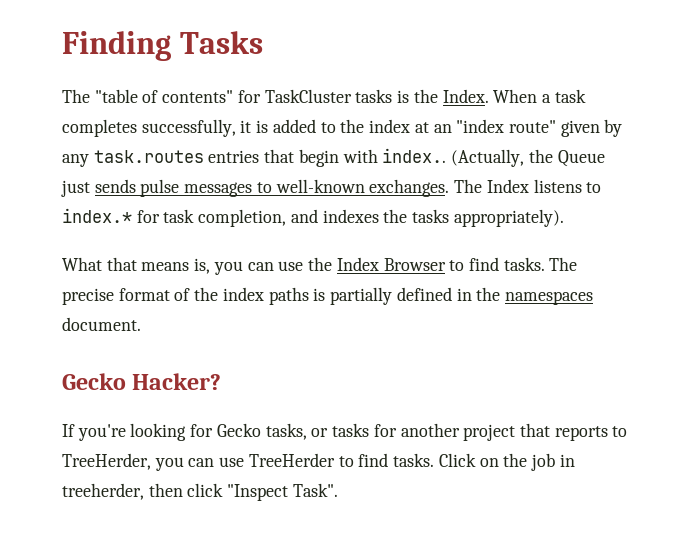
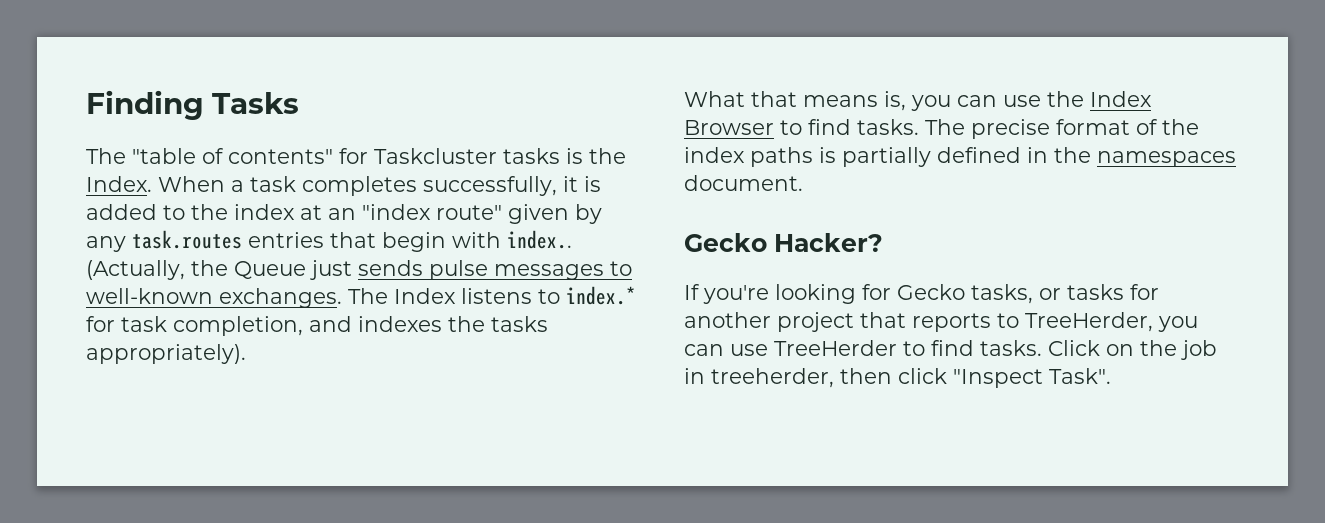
[264,89,352,103] TaskCluster -> [374,148,497,164] Taskcluster

